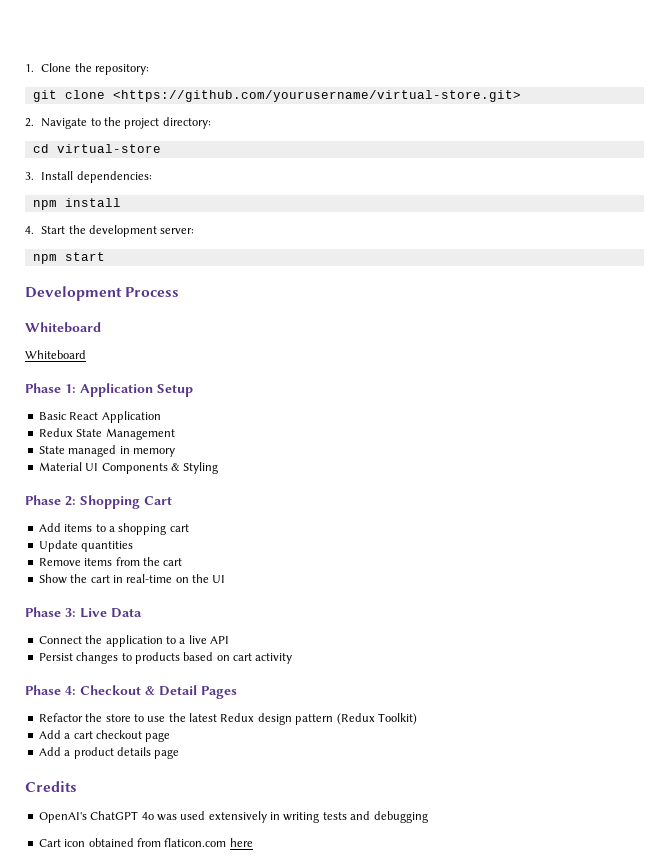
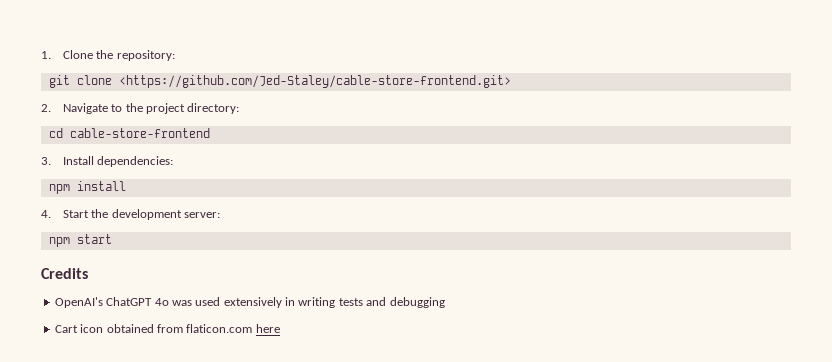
[112,90,521,102] <https://github.com/yourusername/virtual-store.git> -> [118,75,511,88] <https://github.com/Jed-Staley/cable-store-frontend.git>
[56,144,161,153] virtual-store -> [69,128,210,138] cable-store-frontend
[25,286,180,301] [25,322,101,333] [25,350,86,359] [25,383,193,397] [38,411,161,423] [38,428,175,440] [38,445,175,457] [38,462,219,474] [25,495,172,509] [38,523,189,535] [38,540,134,552] [38,557,183,566] [38,574,226,584] [25,607,142,618] [38,635,229,647] [38,652,293,664] [25,685,237,699] [38,713,417,725] [38,730,171,742] [38,747,180,759] // Development Process // Whiteboard // Whiteboard // Phase 1: Application Setup // Basic React Application // Redux State Management // State managed in memory // Material UI Components & Styling // Phase 2: Shopping Cart // Add items to a shopping cart // Update quantities // Remove items from the cart // Show the cart in real-time on the UI // Phase 3: Live Data // Connect the application to a live API // Persist changes to products based on cart activity // Phase 4: Checkout & Detail Pages // Refactor the store to use the latest Redux design pattern (Redux Toolkit) // Add a cart checkout page // Add a product details page -> (112, 239) none

